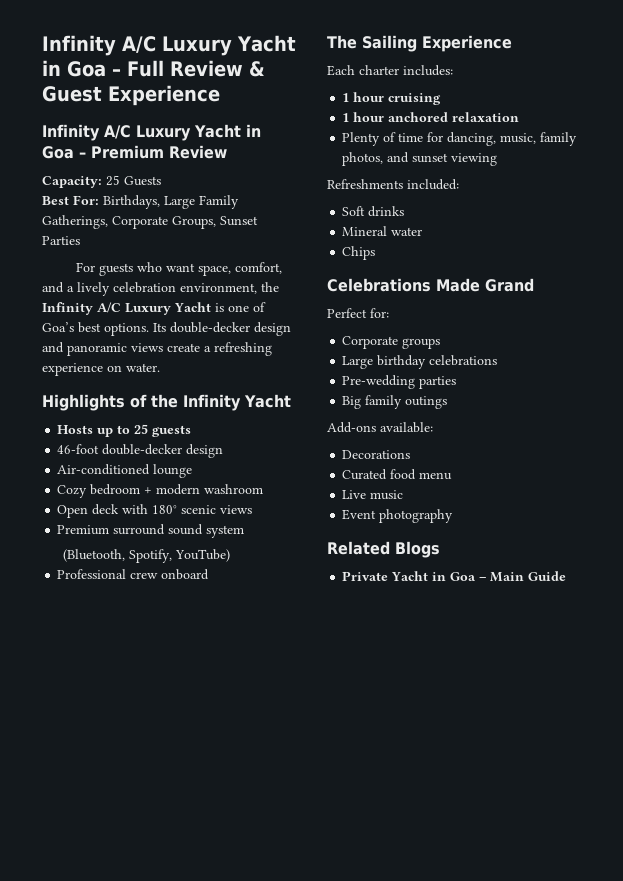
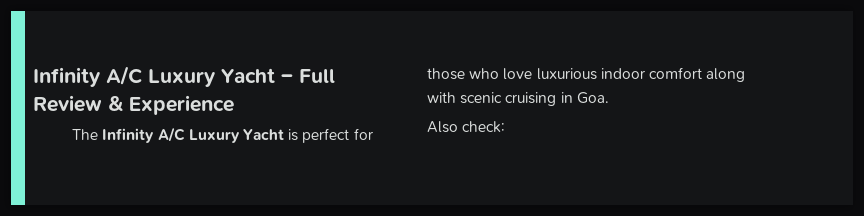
[42,35,296,56] [42,60,106,77] Infinity A/C Luxury Yacht in Goa -> [33,66,275,87] Infinity A/C Luxury Yacht
[42,85,220,106] [42,124,261,141] [42,145,227,159] [42,175,161,188] [42,195,239,209] [42,215,258,229] [42,236,80,245] [76,262,283,276] [42,282,279,296] Guest Experience // Infinity A/C Luxury Yacht in Goa – Premium Review // Capacity: 25 Guests // Best For: Birthdays, Large Family Gatherings, Corporate Groups, Sunset Parties // For guests who want space, comfort, and a lively celebration environment, the -> [129,95,234,115] [72,129,99,140] Experience // The
[228,302,266,312] [42,322,291,336] [42,342,272,356] [42,363,160,376] [42,394,291,411] [57,424,192,437] [57,444,224,458] [57,464,193,478] [57,484,264,498] [57,504,253,518] [57,524,245,538] [62,549,230,563] [57,569,210,580] [327,35,512,52] [327,65,453,76] [342,92,442,105] [342,112,520,122] [342,132,578,146] [342,152,498,166] [327,179,459,190] [342,206,405,217] [342,226,423,236] [342,246,376,260] [327,278,534,292] [327,308,389,318] [342,336,441,349] [342,355,498,369] [342,375,457,389] [342,395,448,409] [327,422,433,433] [342,450,411,459] [342,469,453,480] [342,490,404,500] [342,509,454,523] [327,541,440,558] [342,571,567,582] one of Goa’s best options. Its double-decker design and panoramic views create a refreshing experience on water. // Highlights of the Infinity Yacht // Hosts up to 25 guests // 46-foot double-decker design // Air-conditioned lounge // Cozy bedroom + modern washroom // Open deck with 180° scenic views // Premium surround sound system // (Bluetooth, Spotify, YouTube) // Professional crew onboard // The Sailing Experience // Each charter includes: // 1 hour cruising // 1 hour anchored relaxation // Plenty of time for dancing, music, family photos, and sunset viewing // Refreshments included: // Soft drinks // Mineral water // Chips // Celebrations Made Grand // Perfect for: // Corporate groups // Large birthday celebrations // Pre-wedding parties // Big family outings // Add-ons available: // Decorations // Curated food menu // Live music // Event photography // Related Blogs // Private Yacht in Goa – Main Guide -> [302,128,373,143] [427,67,746,82] [427,92,609,106] [427,121,506,133] perfect for those who love luxurious indoor comfort along with scenic cruising in Goa. // Also check:

